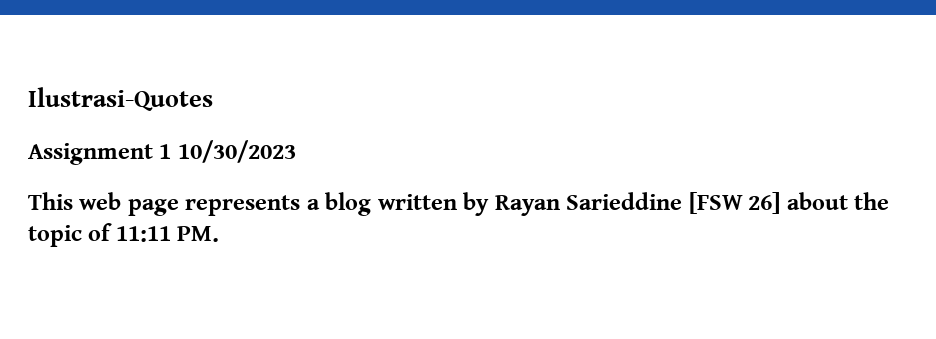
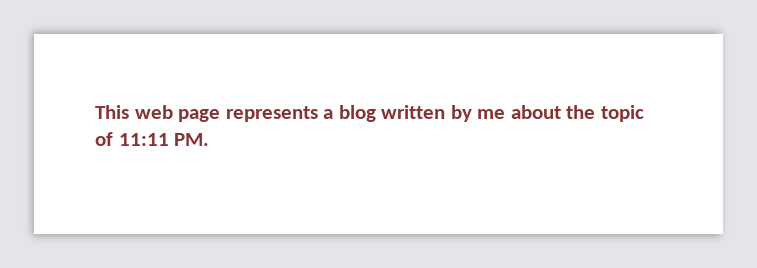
[28,87,213,111] [28,140,296,165] Ilustrasi-Quotes // Assignment 1 10/30/2023 // -> (95, 112) none
[494,192,781,216] Rayan Sarieddine [FSW 26] -> [477,109,506,119] me

